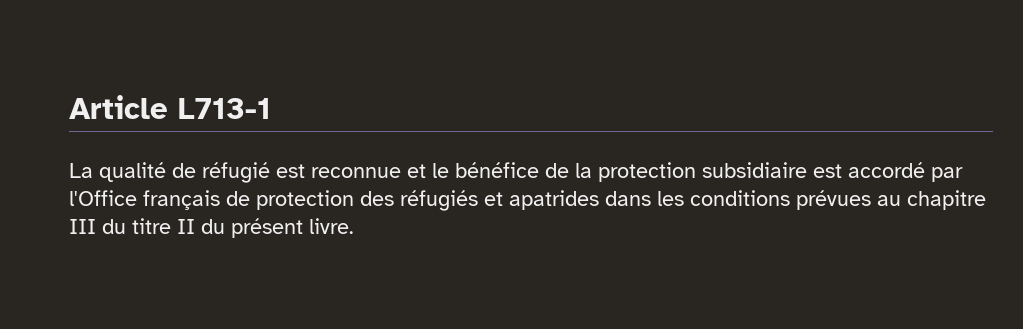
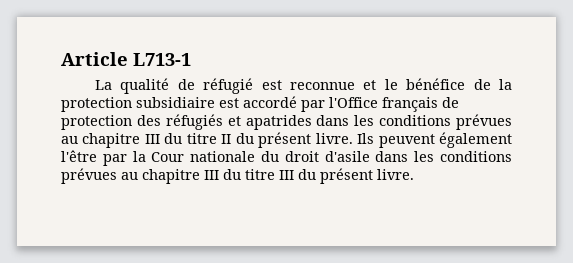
(354, 226) none -> [357,132,512,148] [61,150,512,166] [61,168,414,184] Ils peuvent également l'être par la Cour nationale du droit d'asile dans les conditions prévues au chapitre III du titre III du présent livre.

